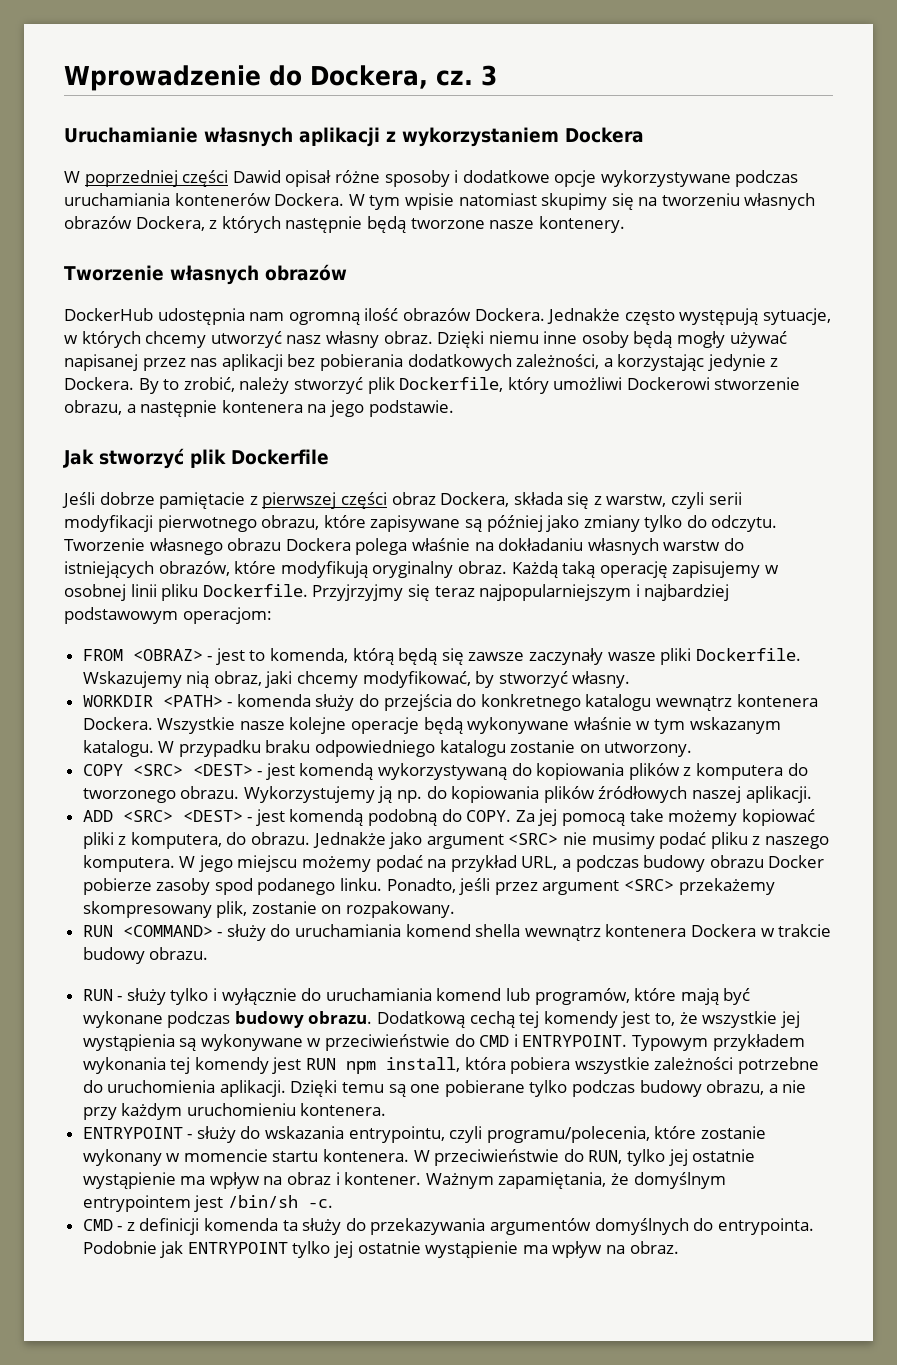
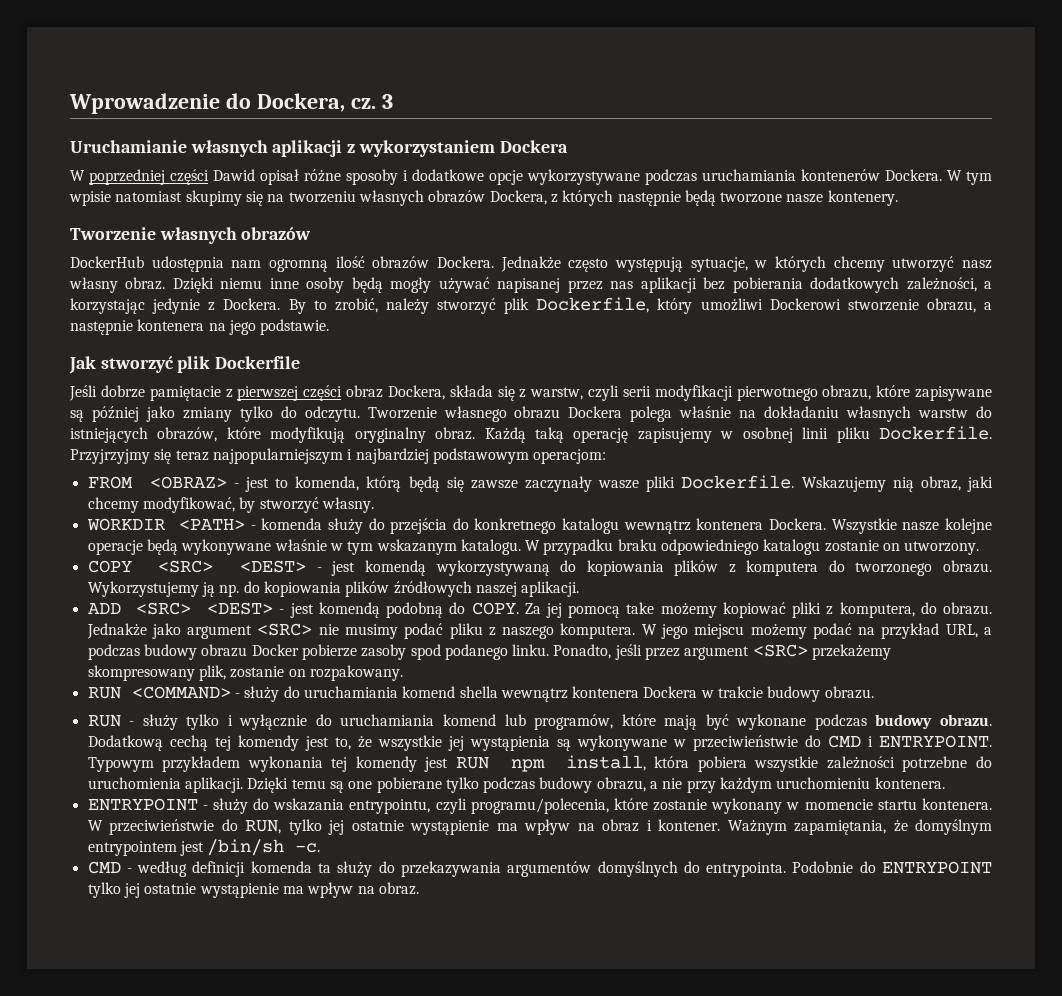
[126,1222,135,1231] z -> [137,861,188,877] według
[160,1241,184,1258] jak -> [859,861,876,873] do

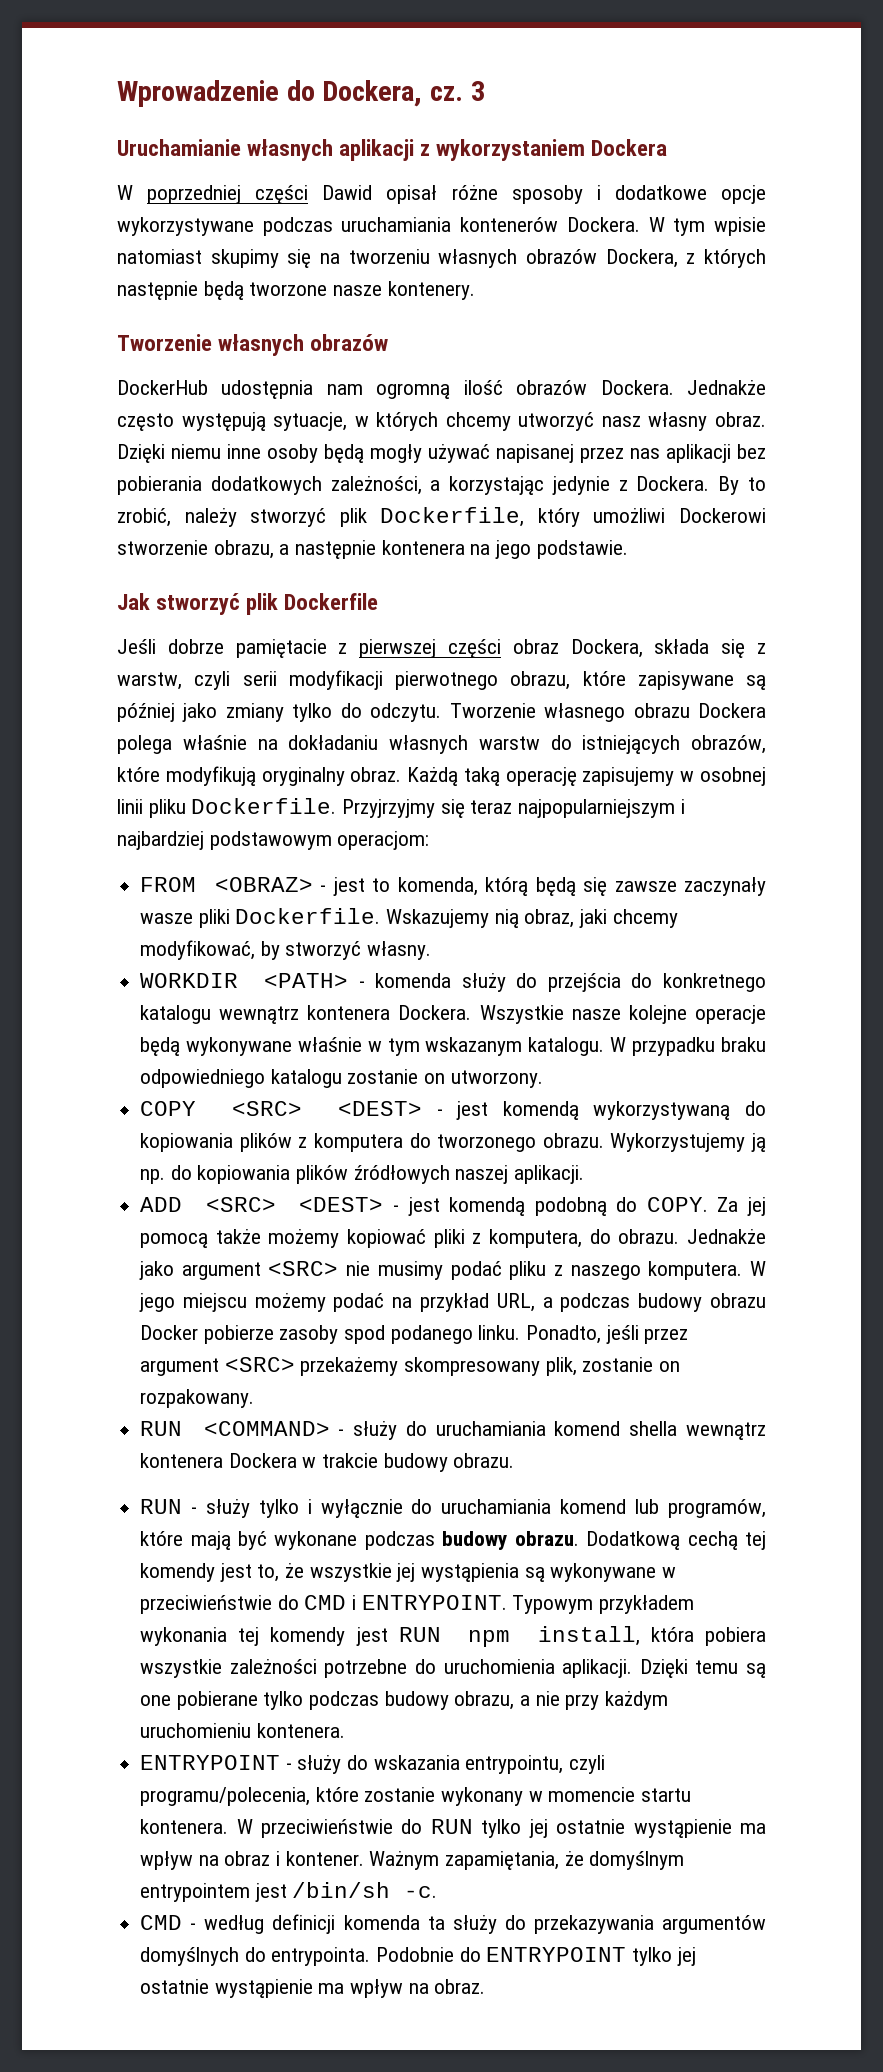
[626,602,655,614] take -> [215,1229,261,1244] także
[245,820,282,834] RUN, -> [430,1819,473,1834] RUN

